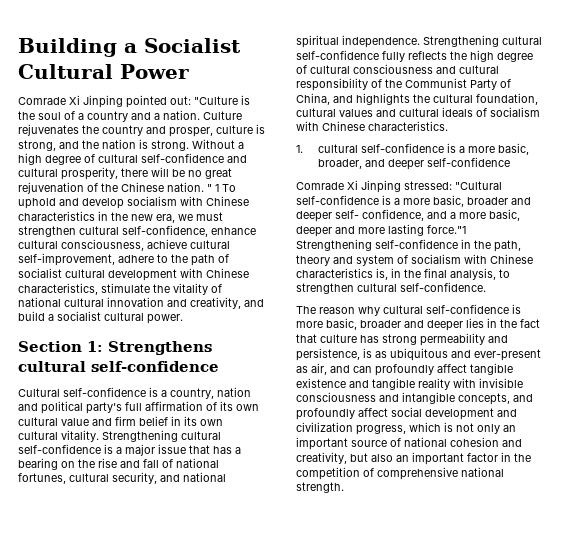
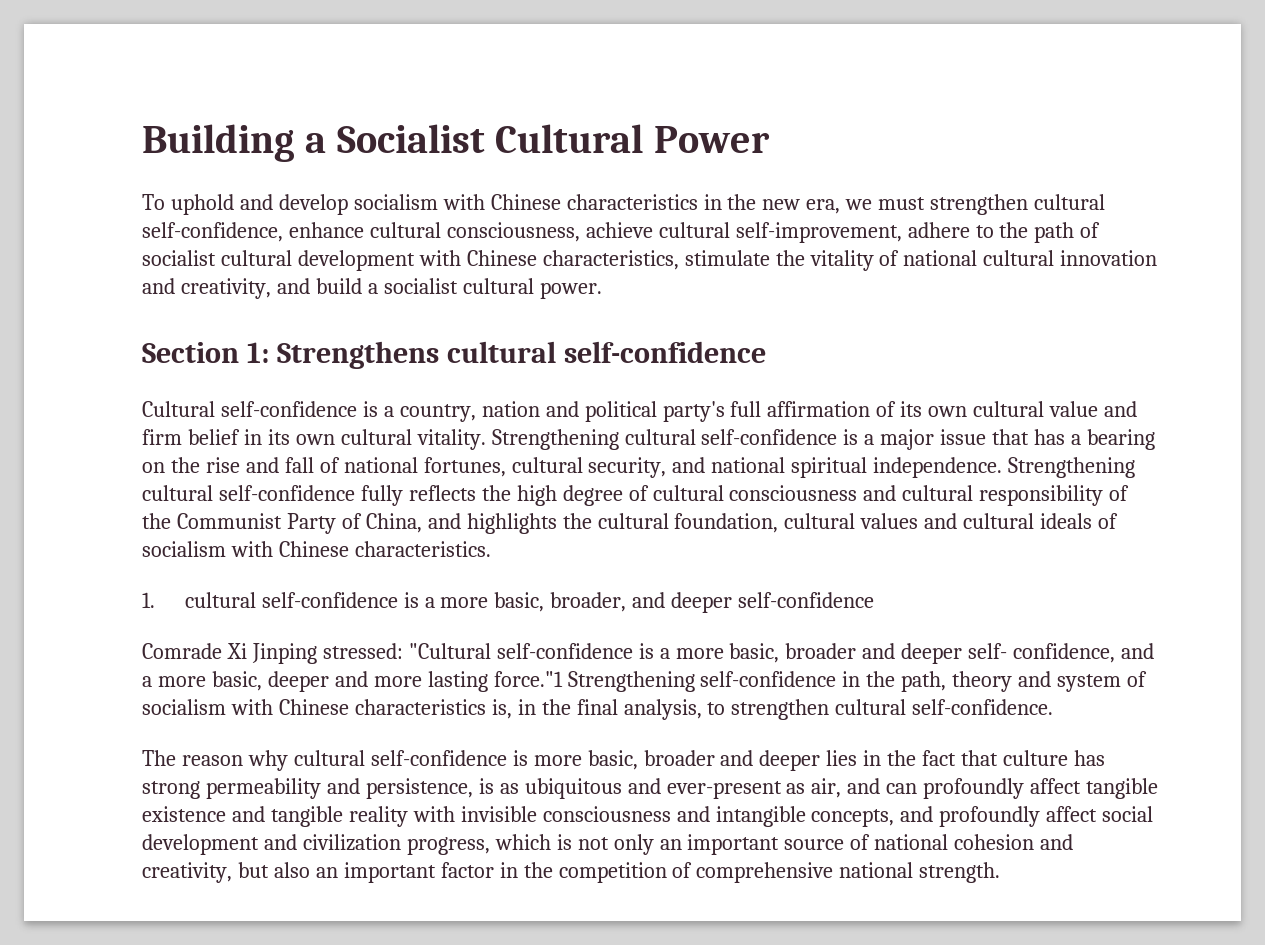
[18,95,250,108] [18,110,242,122] [18,124,265,137] [18,139,244,151] [18,153,247,165] [18,167,232,180] [18,182,219,194] Comrade Xi Jinping pointed out: "Culture is the soul of a country and a nation. Culture rejuvenates the country and prosper, culture is strong, and the nation is strong. Without a high degree of cultural self-confidence and cultural prosperity, there will be no great rejuvenation of the Chinese nation. " 1 -> (771, 139) none

